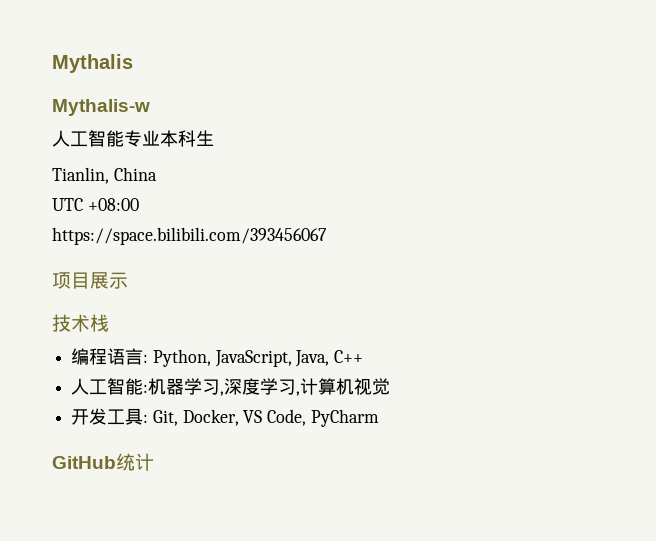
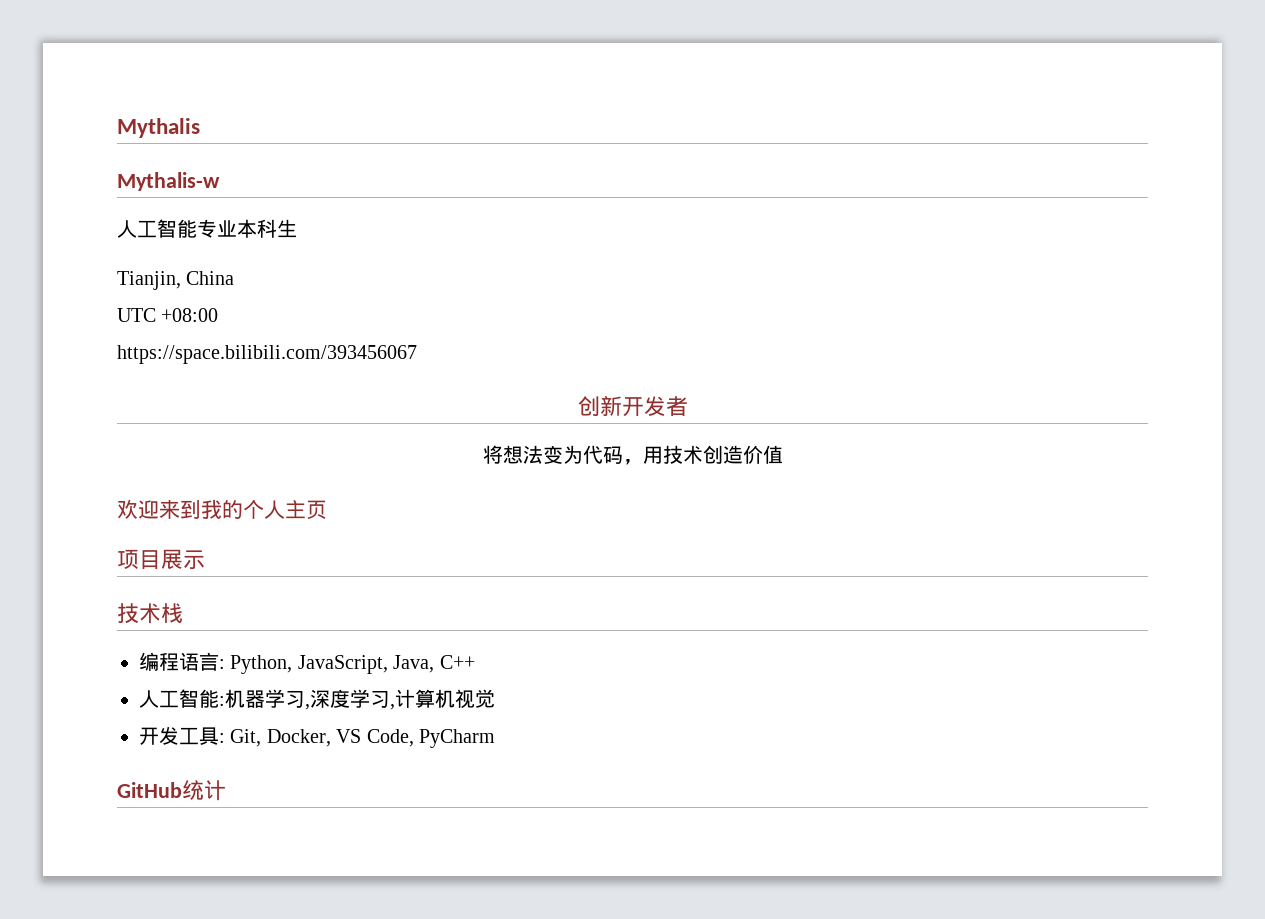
[52,167,109,184] Tianlin, -> [117,271,181,290] Tianjin,
(327, 236) none -> [577,396,688,417] [482,445,783,465] [117,499,327,519] // 创新开发者 // 将想法变为代码，用技术创造价值 // 欢迎来到我的个人主页

